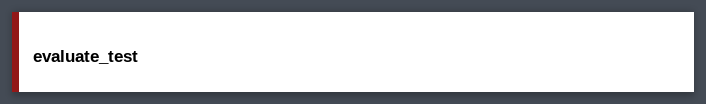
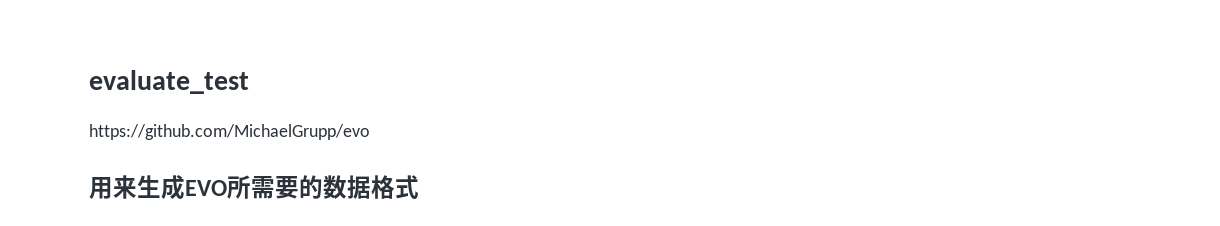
(138, 57) none -> [89,124,370,140] [89,175,419,200] // https://github.com/MichaelGrupp/evo // 用来生成EVO所需要的数据格式

